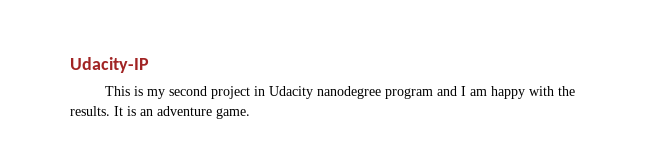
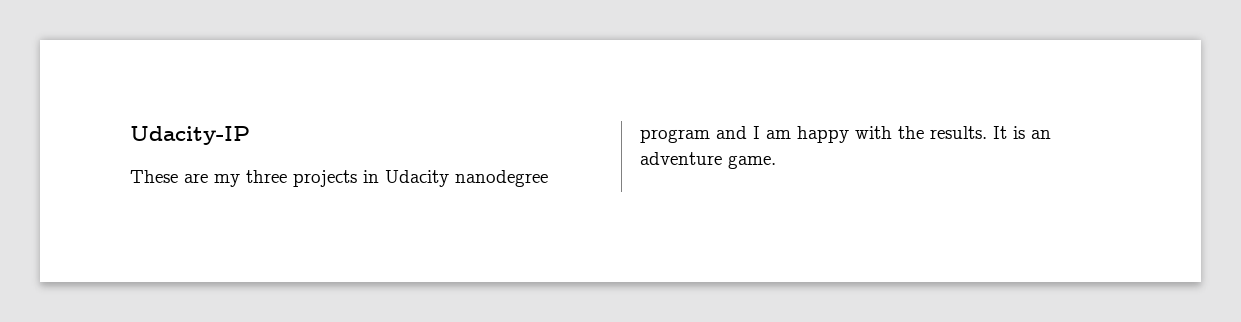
[105,86,251,99] This is my second project -> [130,170,357,187] These are my three projects

